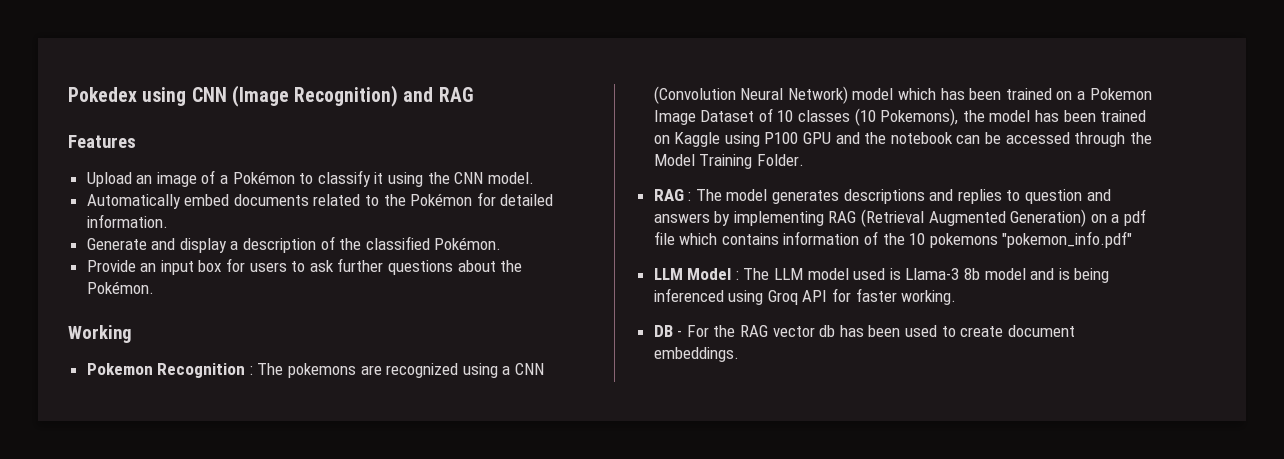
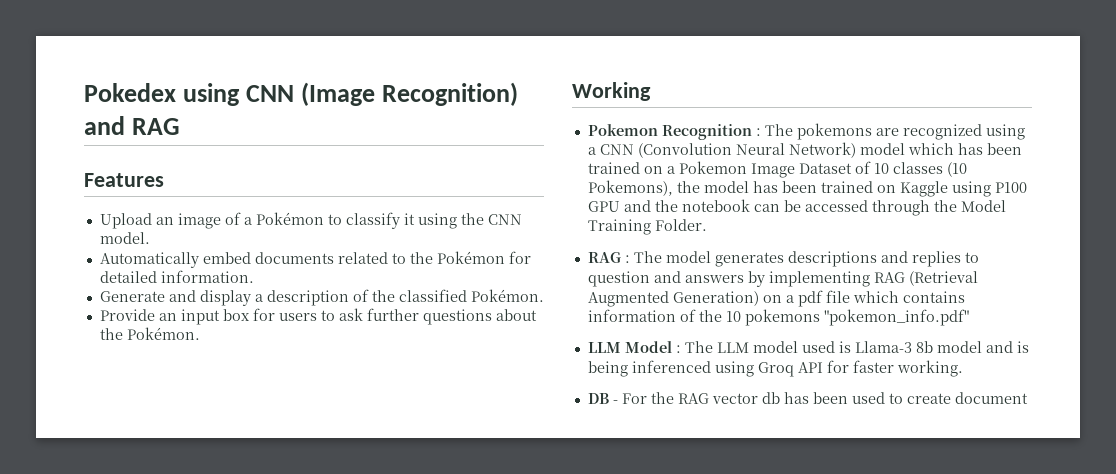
[653,347,739,362] embeddings. -> (1028, 398) none

